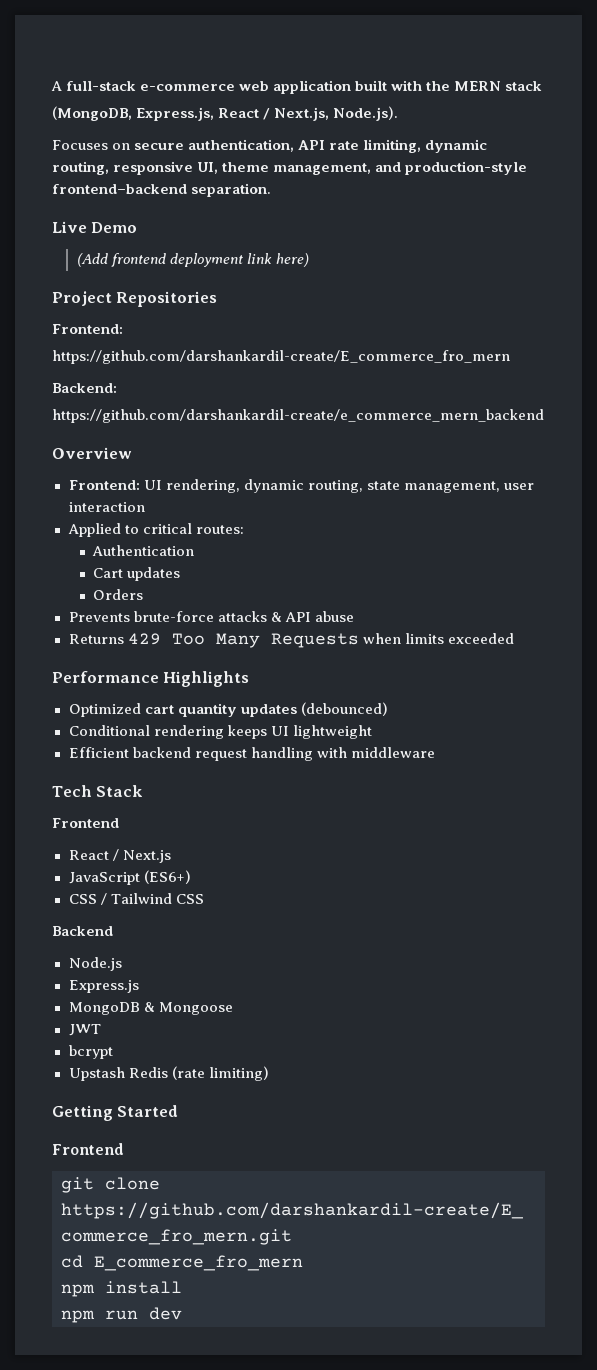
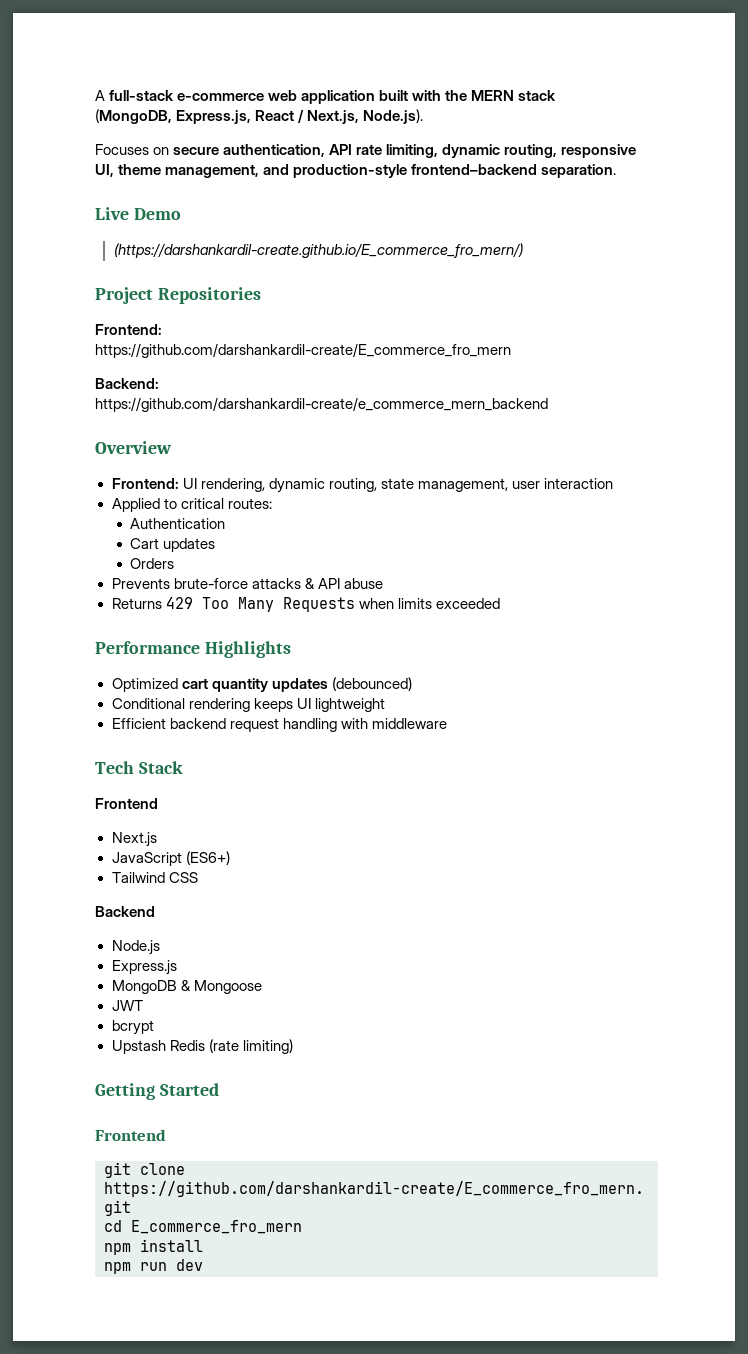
[76,253,309,267] (Add frontend deployment link here) -> [113,243,523,258] (https://darshankardil-create.github.io/E_commerce_fro_mern/)
[68,849,119,861] React / -> (158, 803) none
[68,893,107,905] CSS / -> (230, 858) none

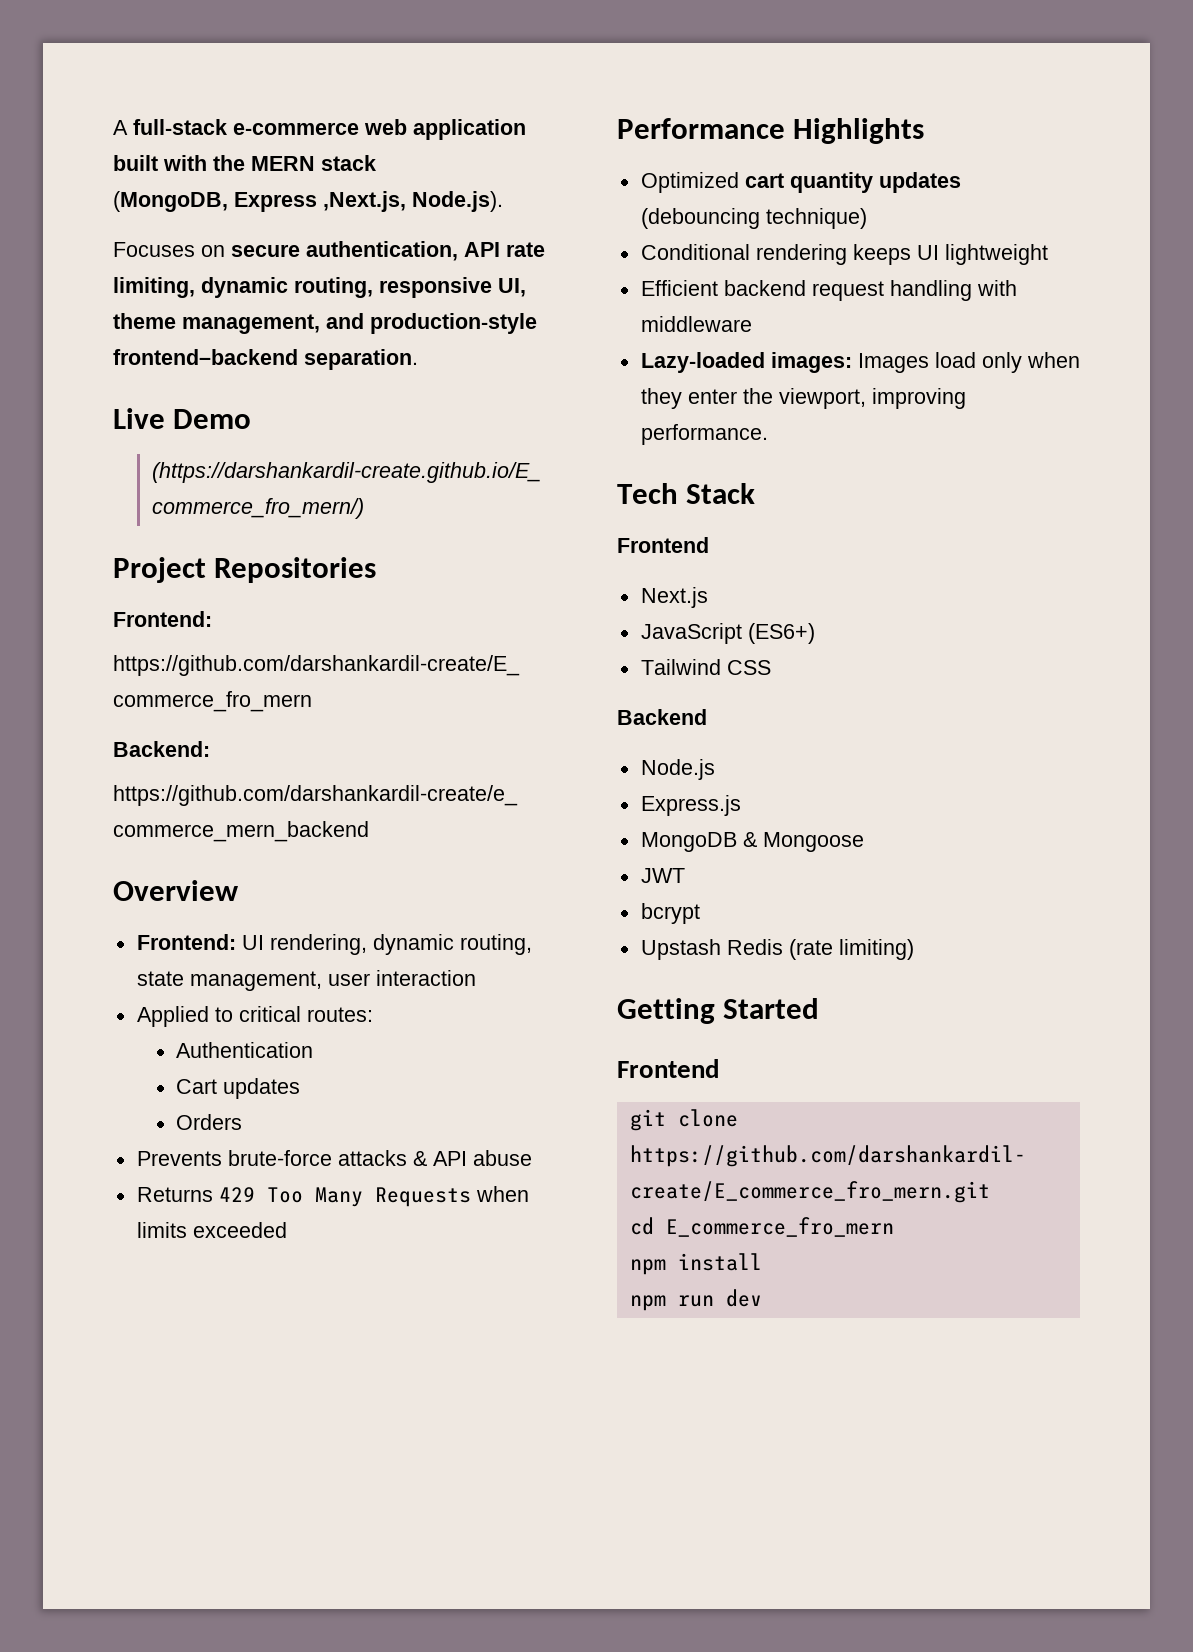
[176,109,360,124] Express.js, React / Next.js, -> [234,191,406,212] Express ,Next.js,
[331,677,412,691] (debounced) -> [640,208,867,229] (debouncing technique)
(447, 723) none -> [640,352,1080,373] [640,388,966,409] [640,424,768,445] // Lazy-loaded images: Images load only when they enter the viewport, improving performance.

